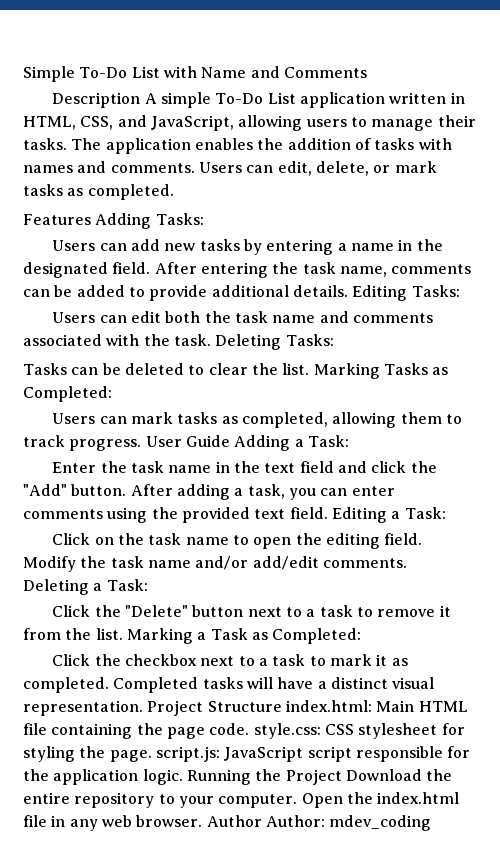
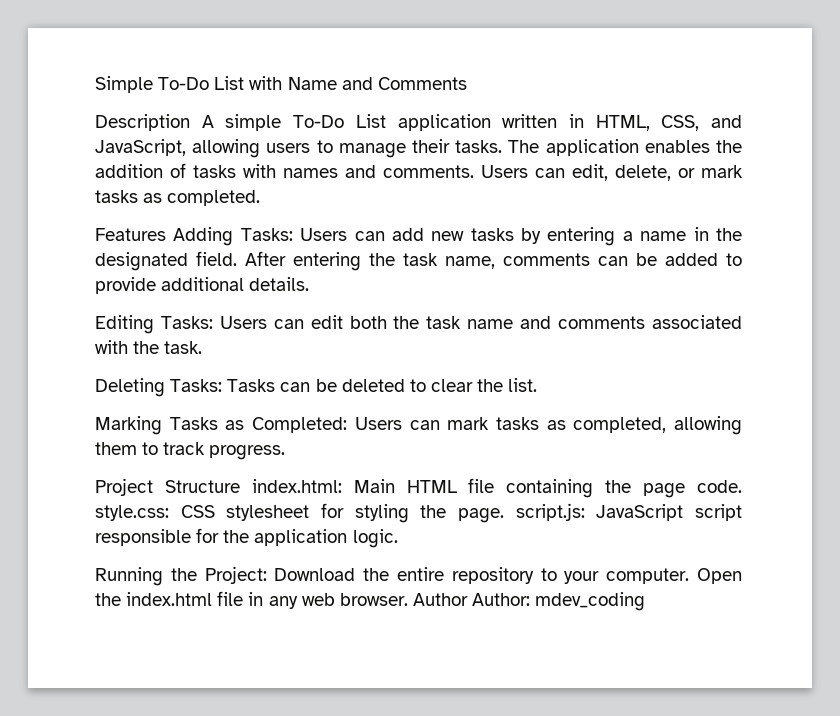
(204, 219) // -> (293, 234) none
(348, 291) none -> (310, 284) //
(460, 291) // -> (213, 322) none
(211, 340) none -> (203, 347) //
(334, 340) // -> (223, 385) none
(310, 369) none -> (538, 385) //
(112, 394) // -> (348, 425) none
[145,435,349,451] [52,461,437,473] [23,484,395,500] [23,507,446,523] [52,533,423,549] [23,556,407,572] [23,579,148,595] [52,605,451,617] [23,628,362,644] [52,654,408,666] [23,677,435,693] [23,700,143,716] User Guide Adding a Task: // Enter the task name in the text field and click the "Add" button. After adding a task, you can enter comments using the provided text field. Editing a Task: // Click on the task name to open the editing field. Modify the task name and/or add/edit comments. Deleting a Task: // Click the "Delete" button next to a task to remove it from the list. Marking a Task as Completed: // Click the checkbox next to a task to mark it as completed. Completed tasks will have a distinct visual representation. -> (286, 452) //
(183, 777) none -> (398, 538) //
[285,769,342,785] Project -> [204,566,267,584] Project:

